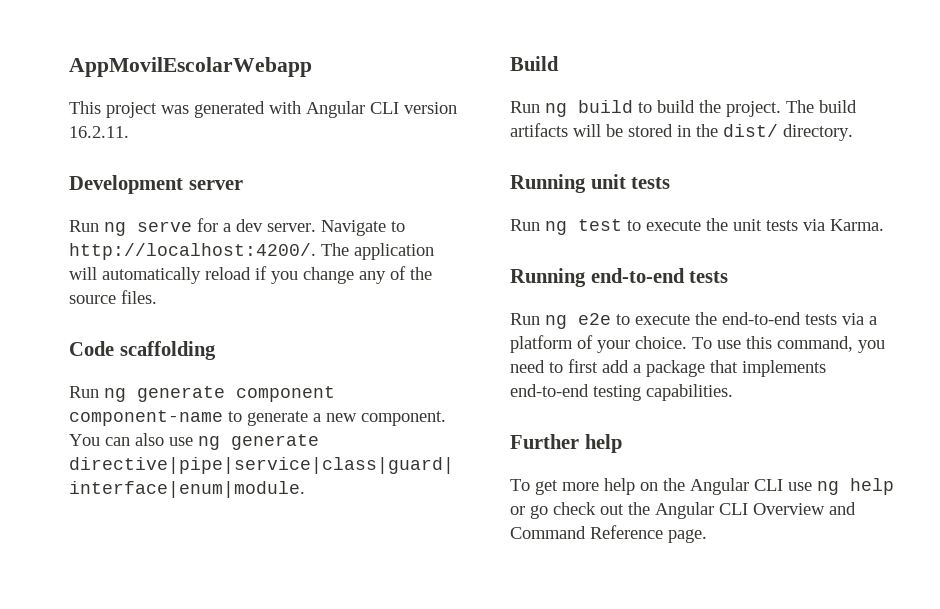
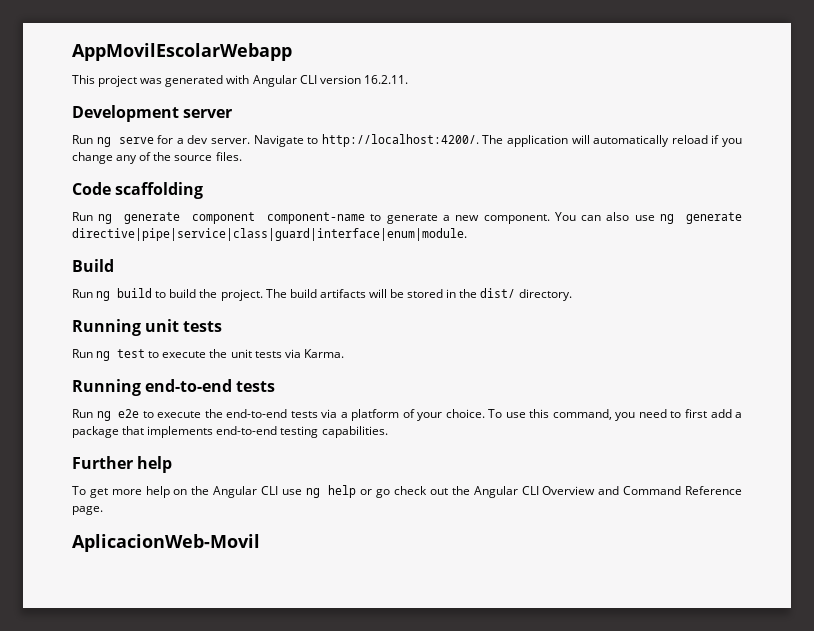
(707, 536) none -> [72,534,260,552] // AplicacionWeb-Movil

